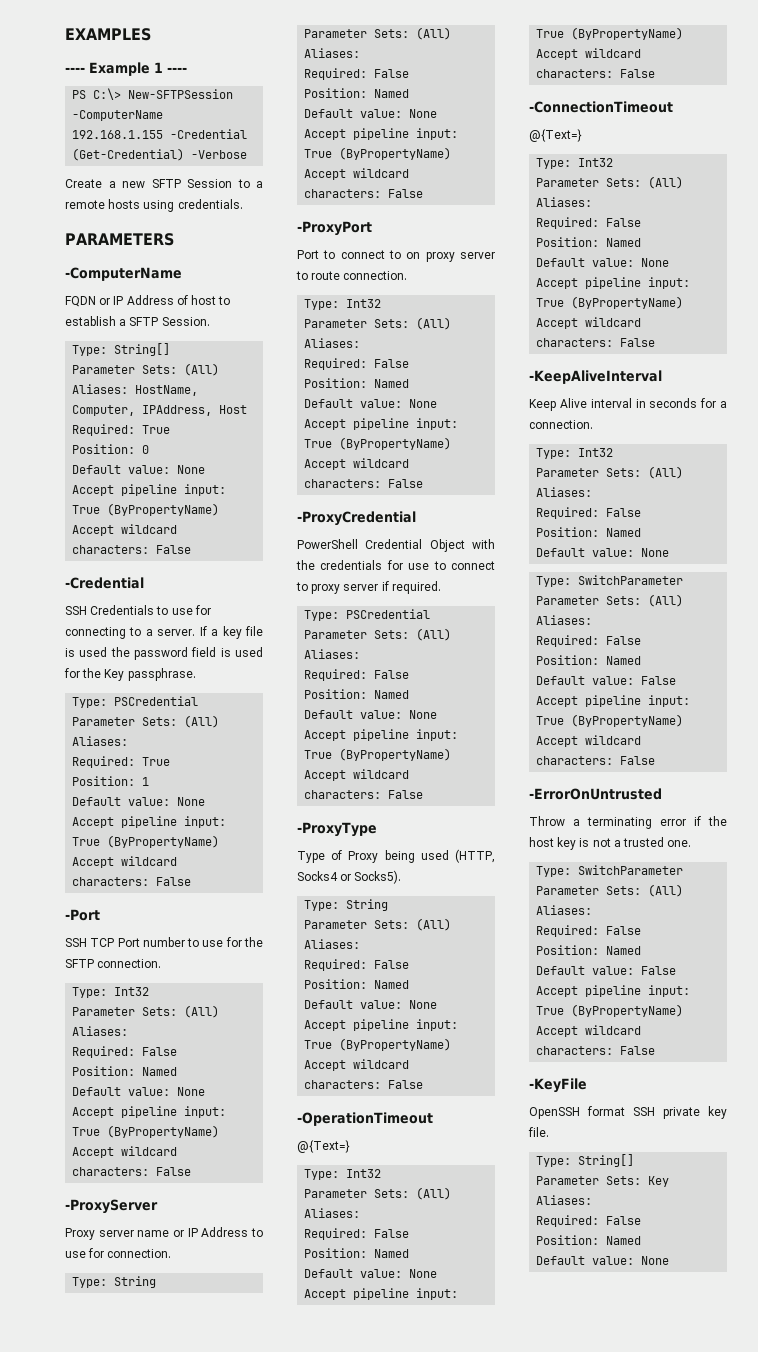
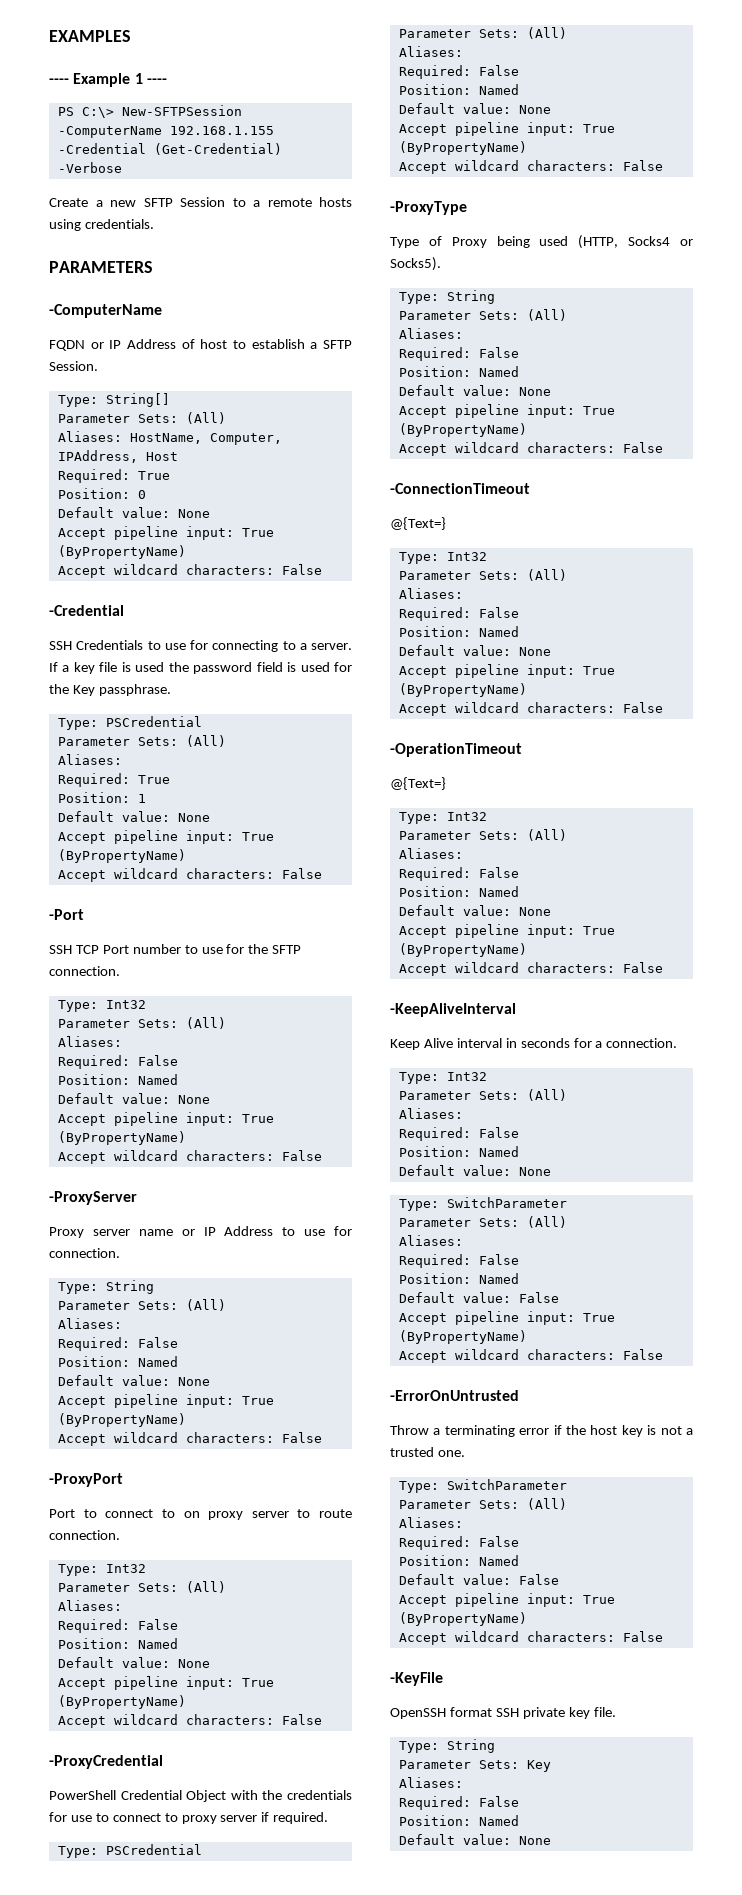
[297,1112,433,1126] -OperationTimeout -> [390,483,530,494] -ConnectionTimeout
[529,101,673,113] -ConnectionTimeout -> [390,743,522,757] -OperationTimeout
[578,1154,635,1167] String[] -> [446,1739,495,1753] String

